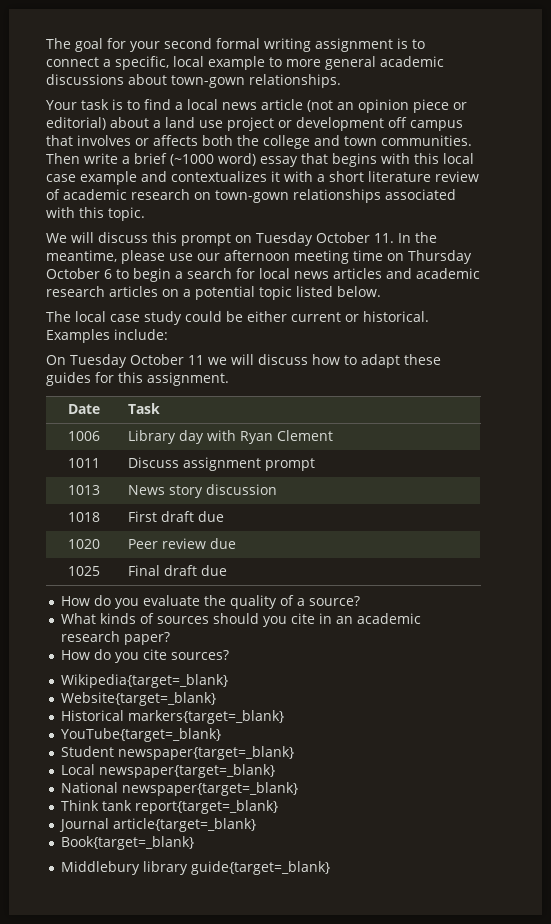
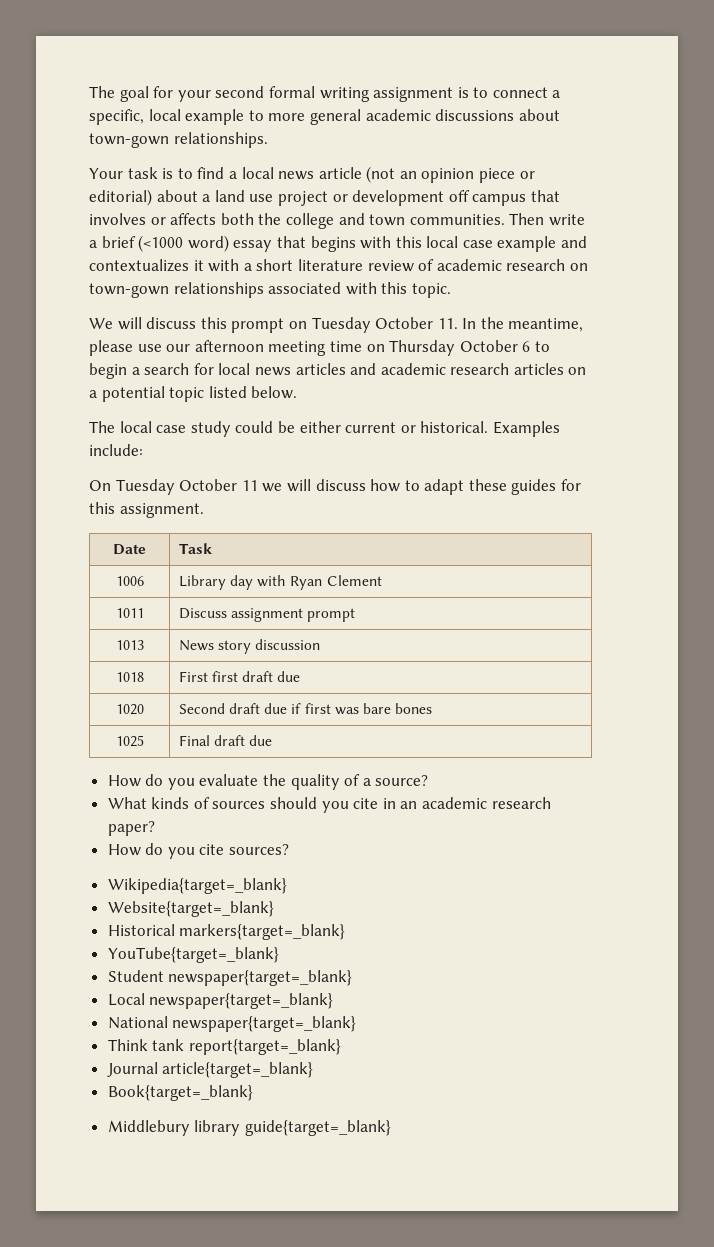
[170,154,214,166] (~1000 -> [138,235,184,252] (<1000
(158, 516) none -> [212,671,239,682] first
[128,538,237,549] Peer review due -> [178,703,433,715] Second draft due if first was bare bones

